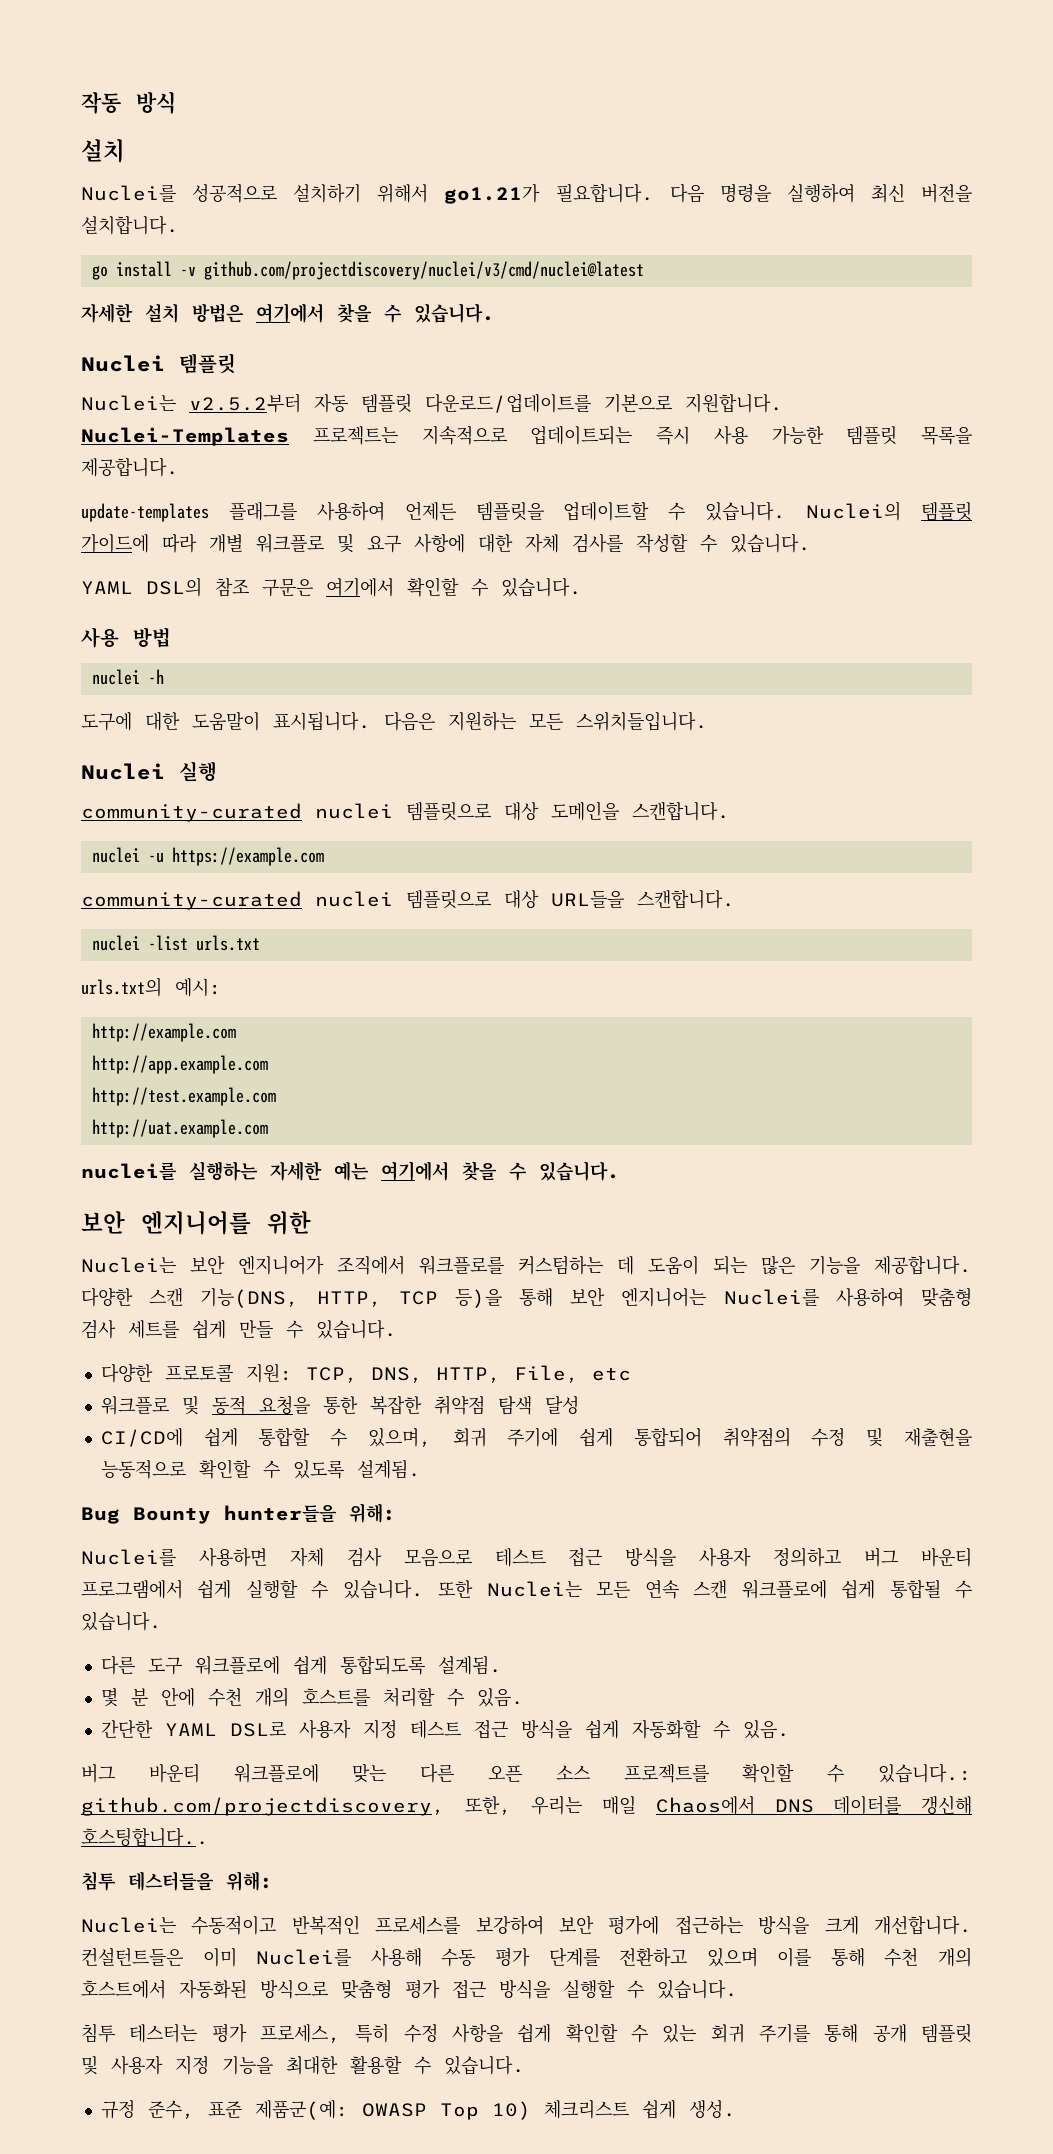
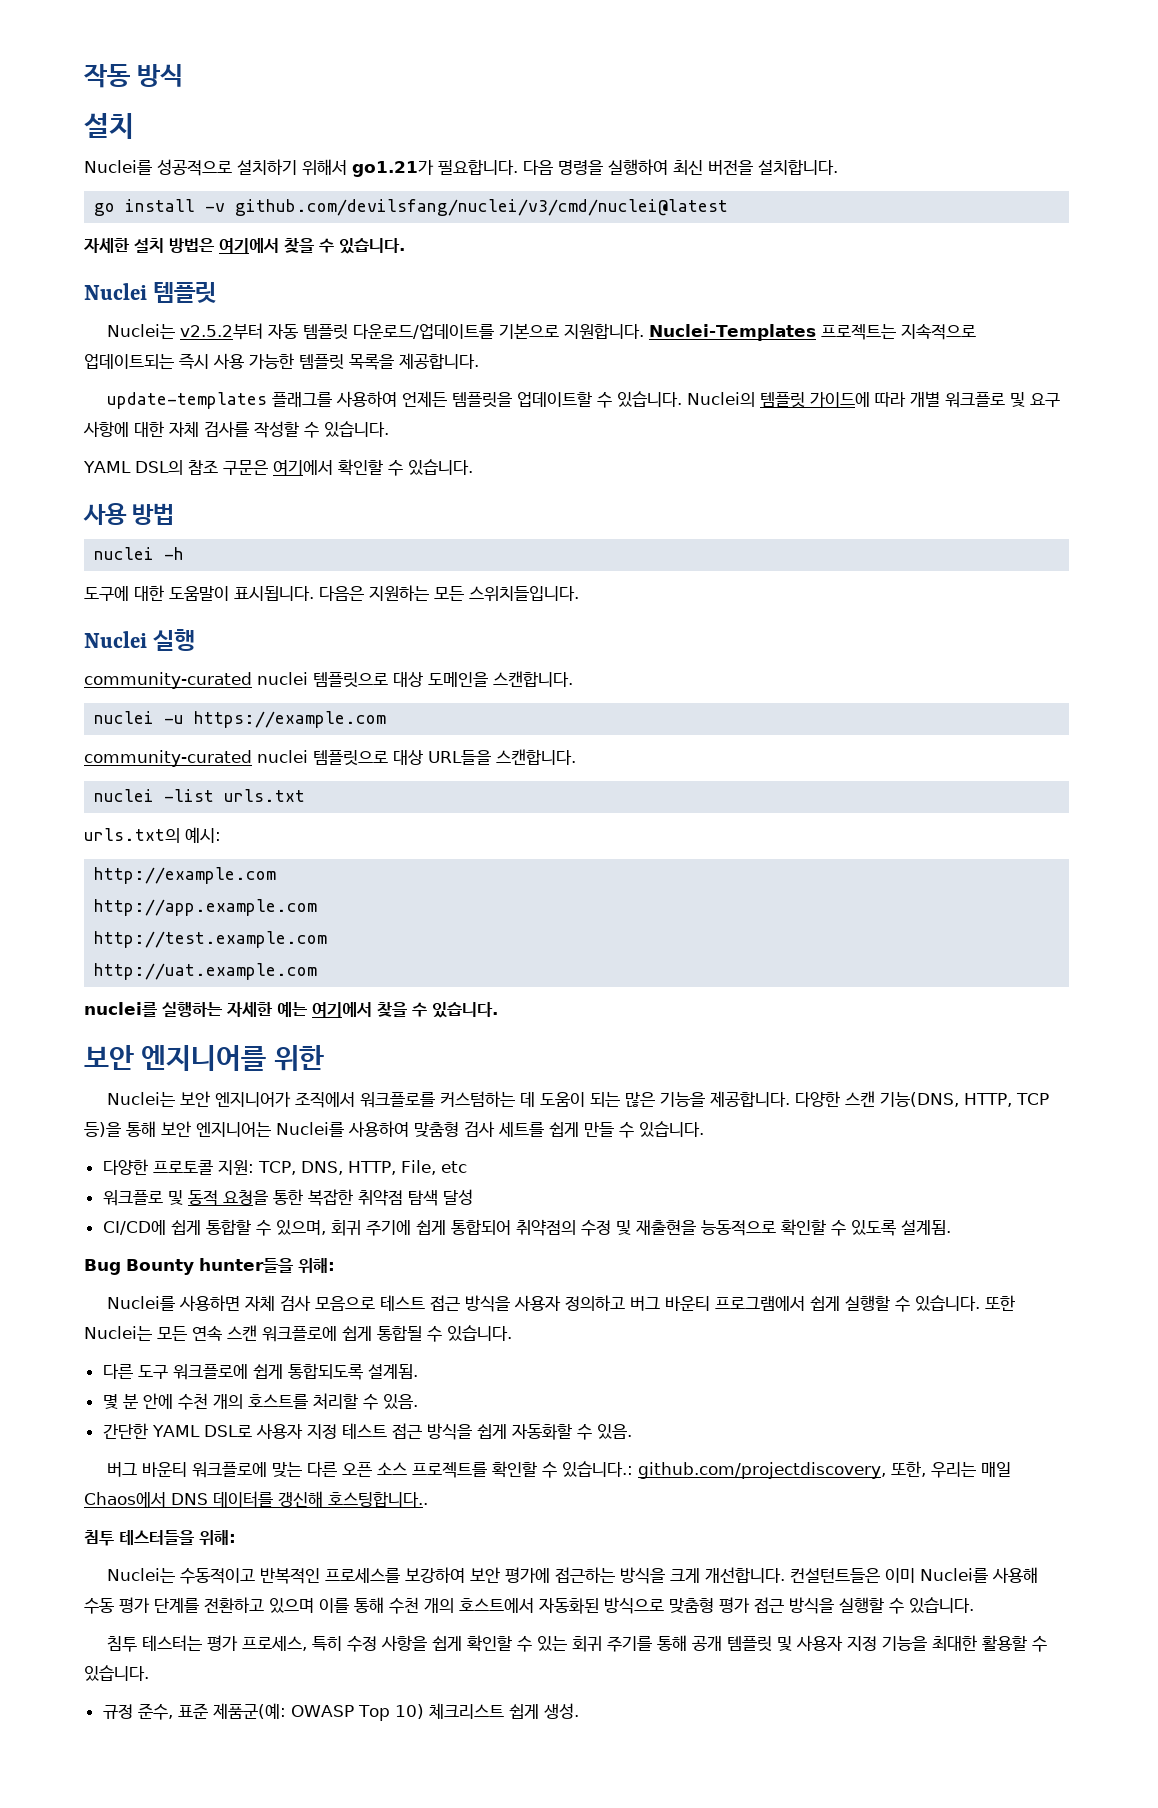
[203,261,644,280] github.com/projectdiscovery/nuclei/v3/cmd/nuclei@latest -> [235,199,729,216] github.com/devilsfang/nuclei/v3/cmd/nuclei@latest

